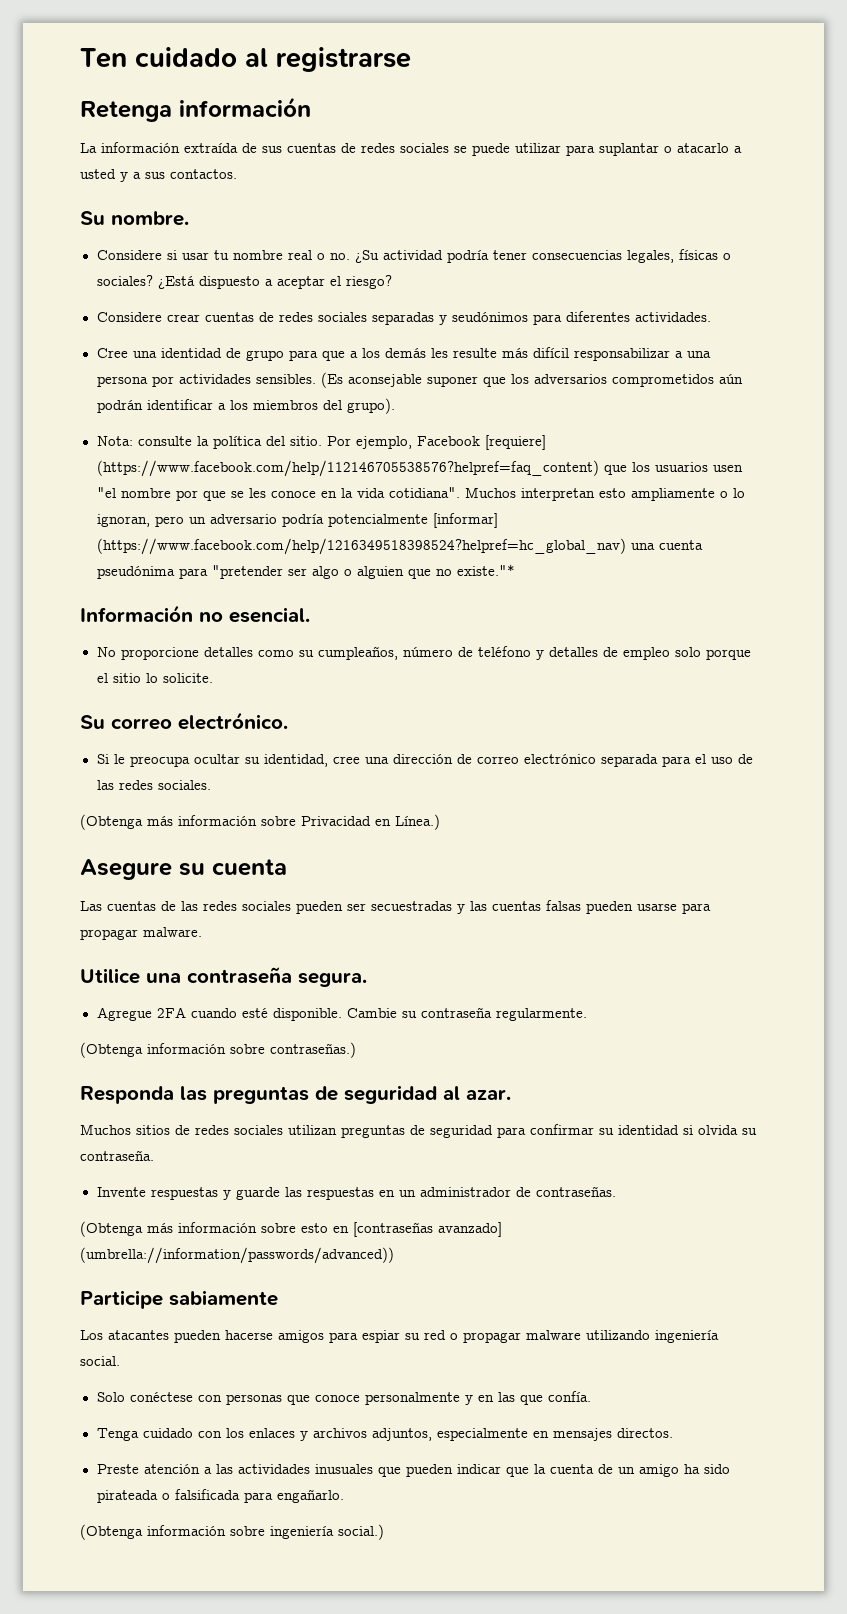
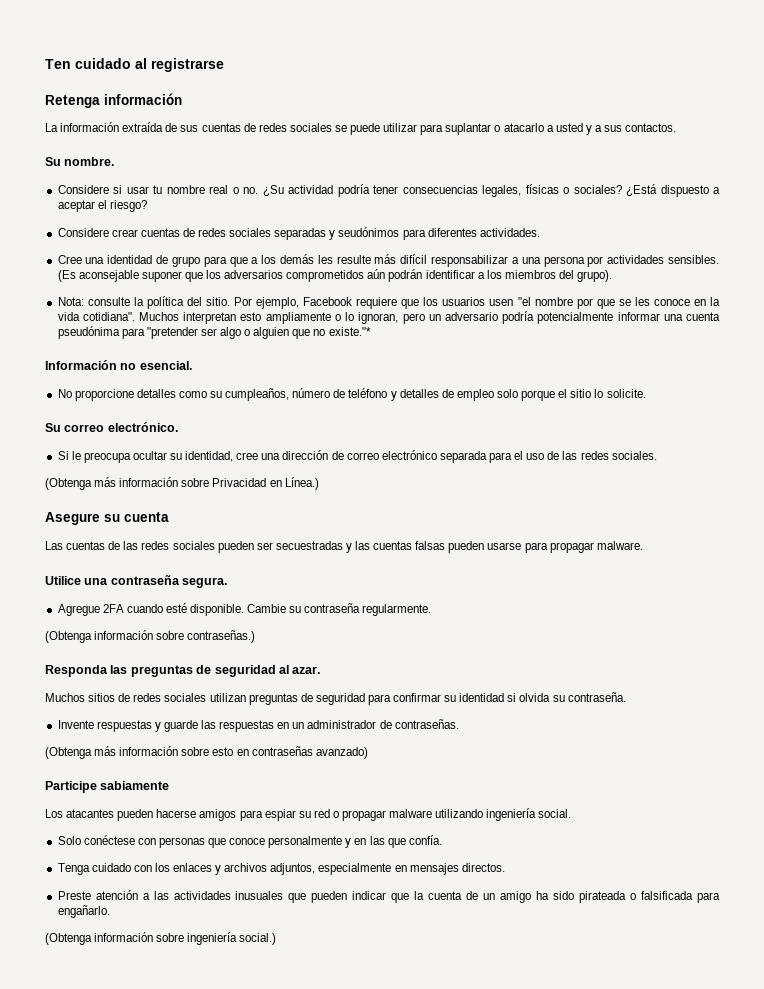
[484,435,546,450] [96,460,599,477] [requiere] (https://www.facebook.com/help/112146705538576?helpref=faq_content) -> [356,297,398,309] requiere
[432,513,498,528] [96,538,626,555] [informar] (https://www.facebook.com/help/1216349518398524?helpref=hc_global_nav) -> [617,312,660,321] informar
[353,1222,502,1237] [80,1247,394,1264] [contraseñas avanzado] (umbrella://information/passwords/advanced)) -> [251,746,368,759] contraseñas avanzado)

